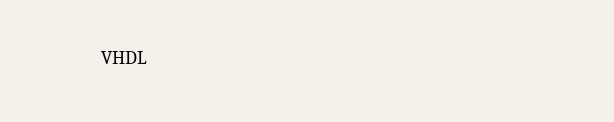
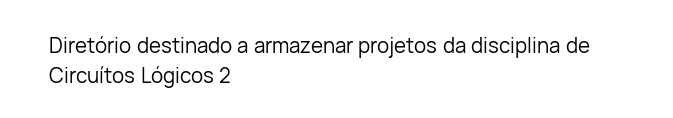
[101,51,147,64] VHDL -> [49,36,590,58] [49,66,232,88] Diretório destinado a armazenar projetos da disciplina de Circuítos Lógicos 2

